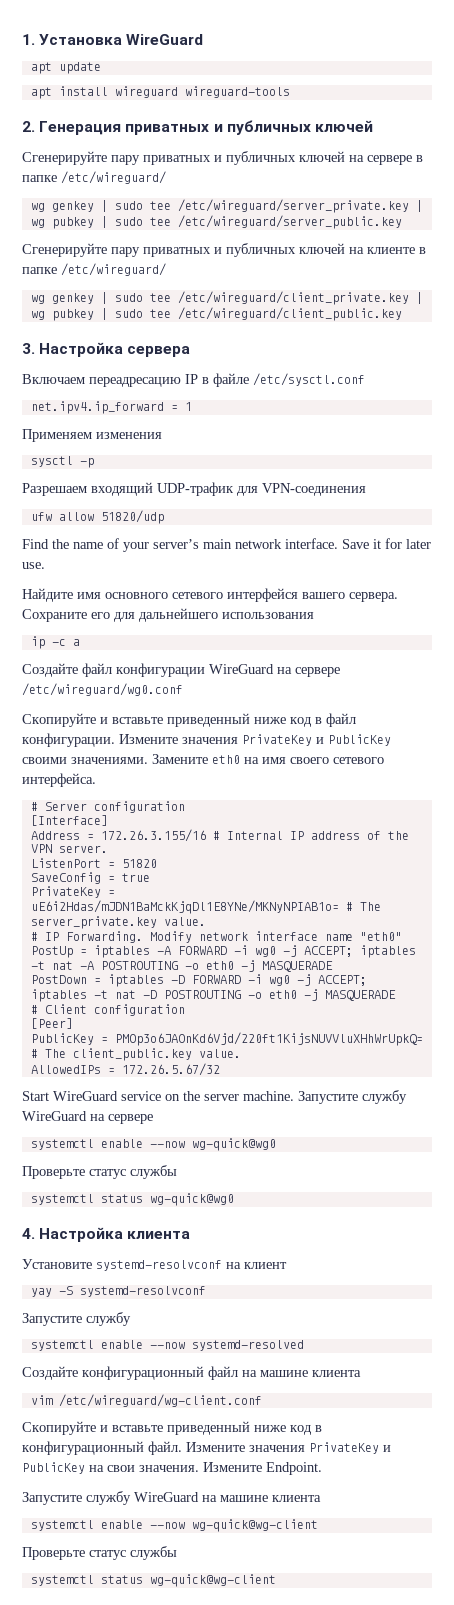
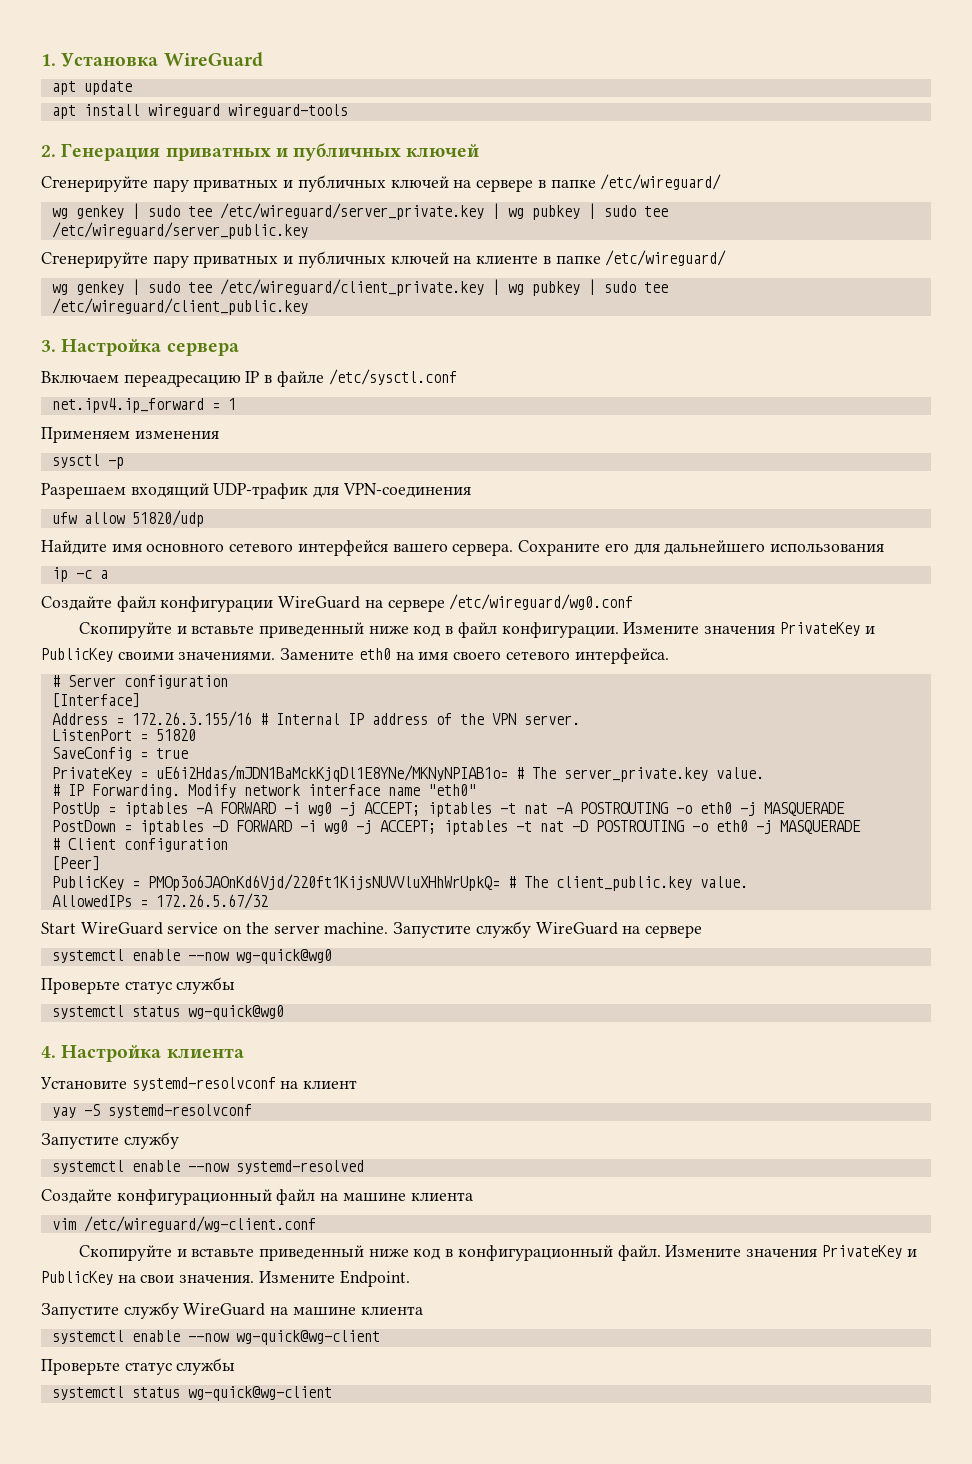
[22,538,431,552] [22,562,45,569] // Find the name of your server’s main network interface. Save it for later use. -> (204, 518) none

